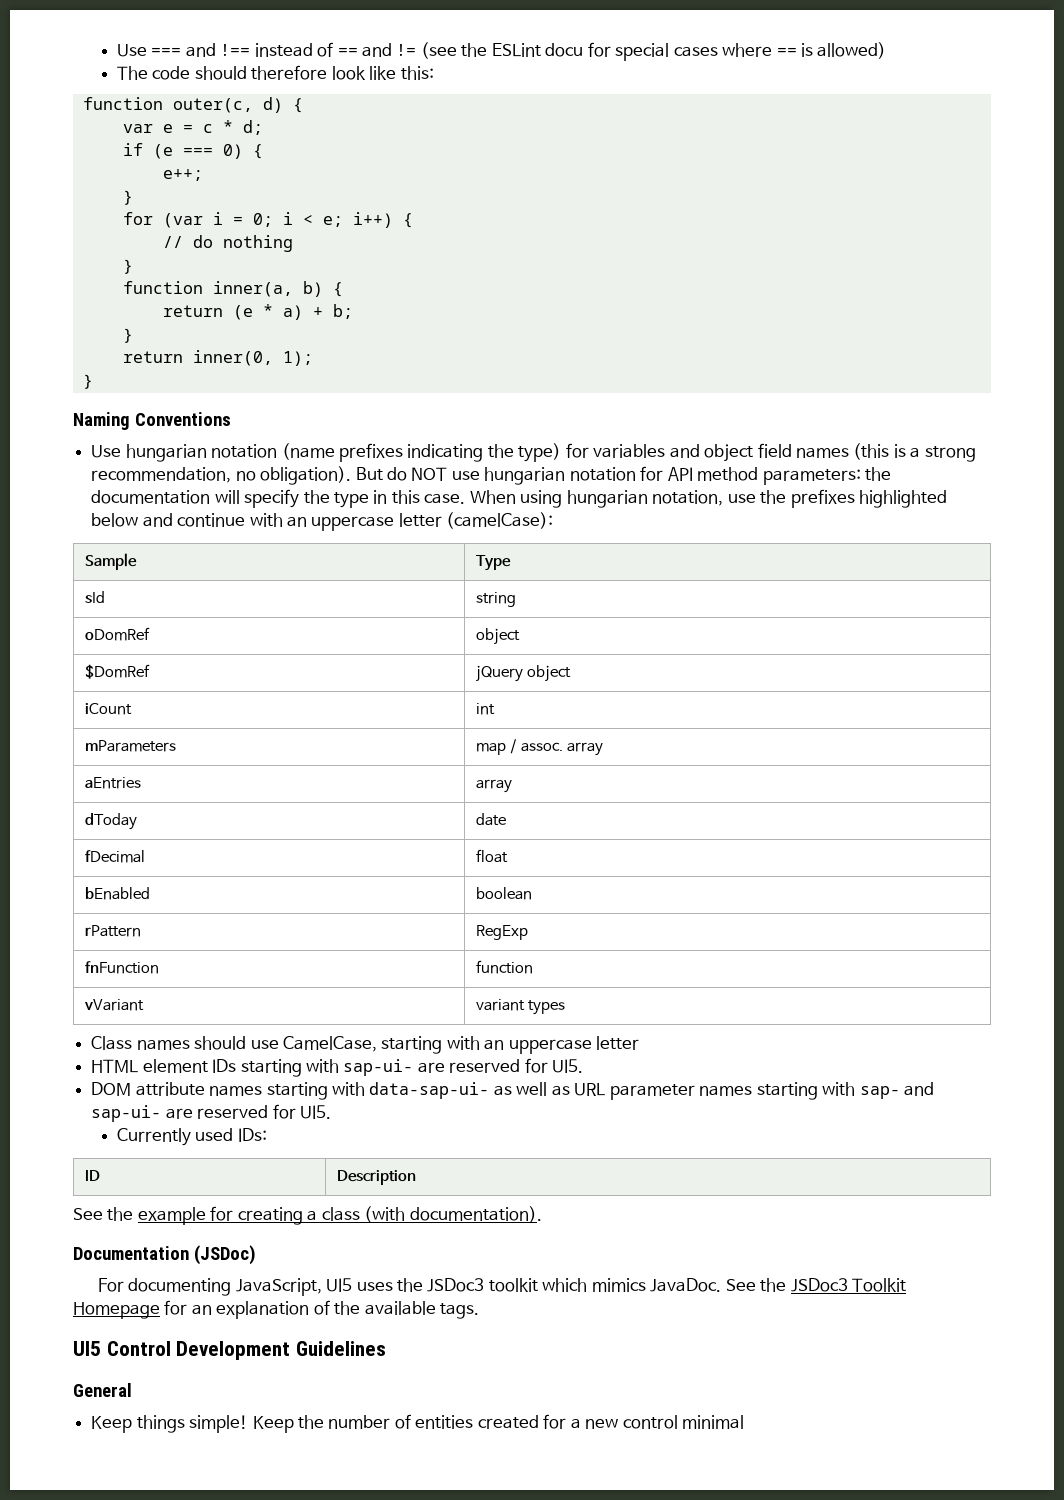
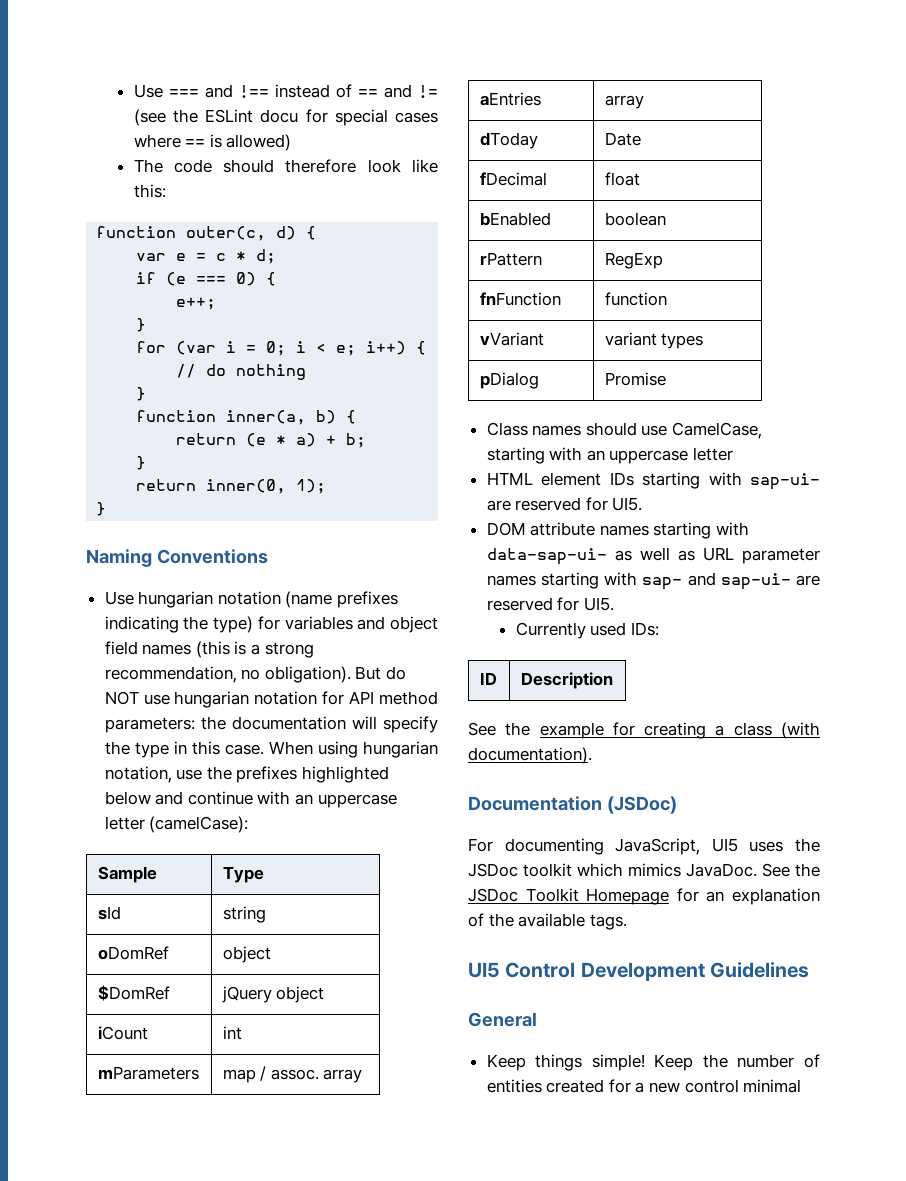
[475,813,506,826] date -> [604,132,641,146] Date
(565, 1007) none -> [479,372,539,389] [604,372,666,386] // pDialog | Promise
[427,1278,485,1292] JSDoc3 -> [468,863,518,877] JSDoc
[790,1278,848,1292] JSDoc3 -> [468,888,518,902] JSDoc

